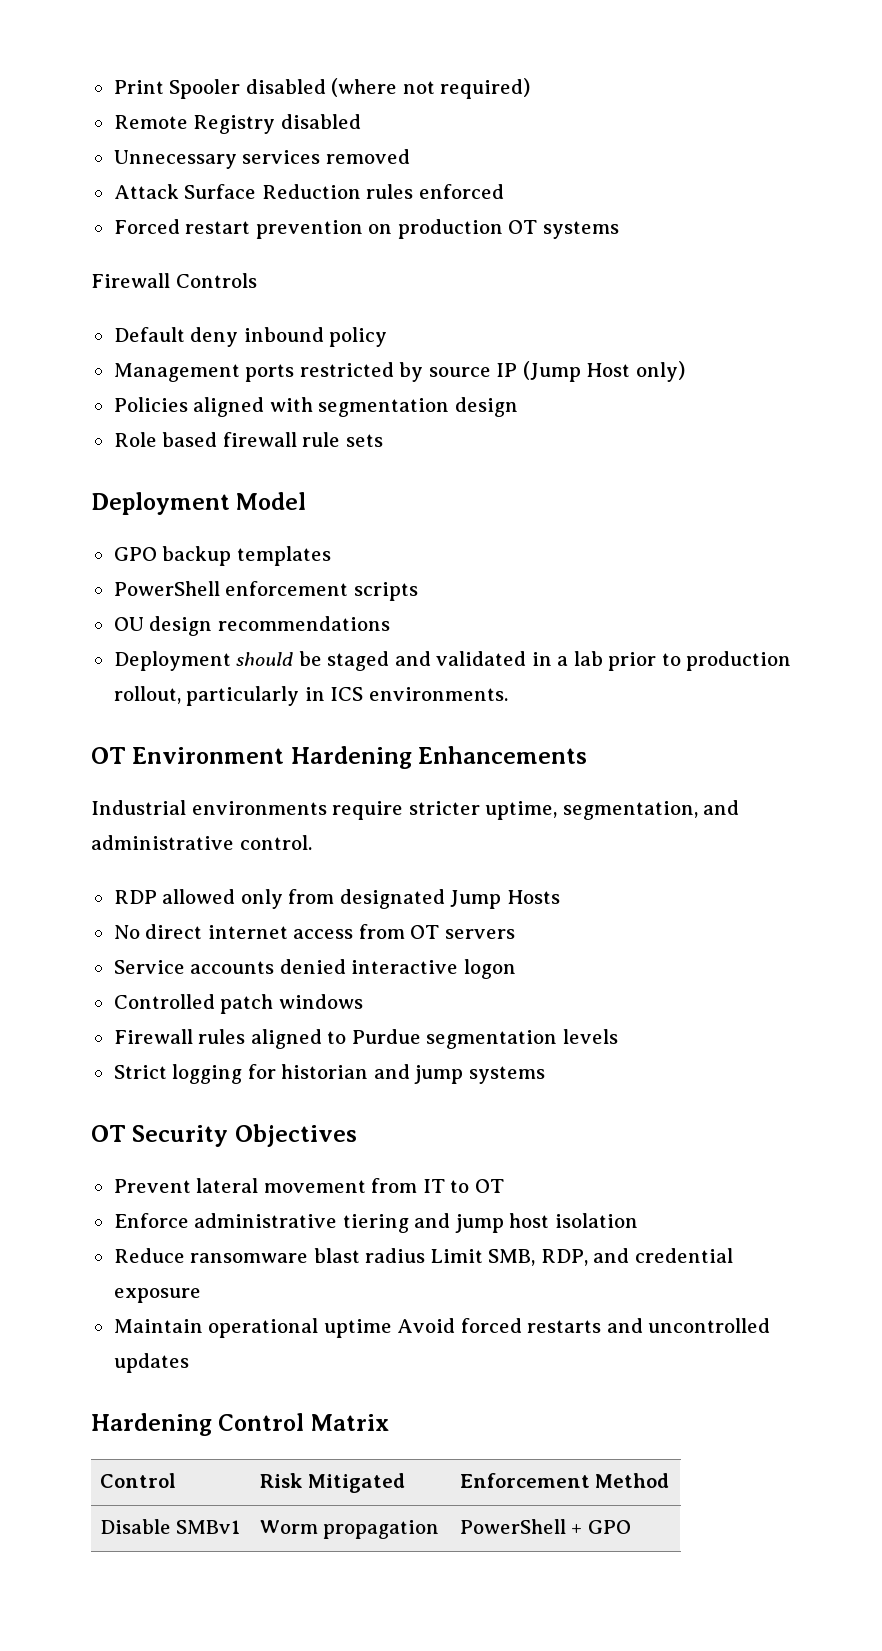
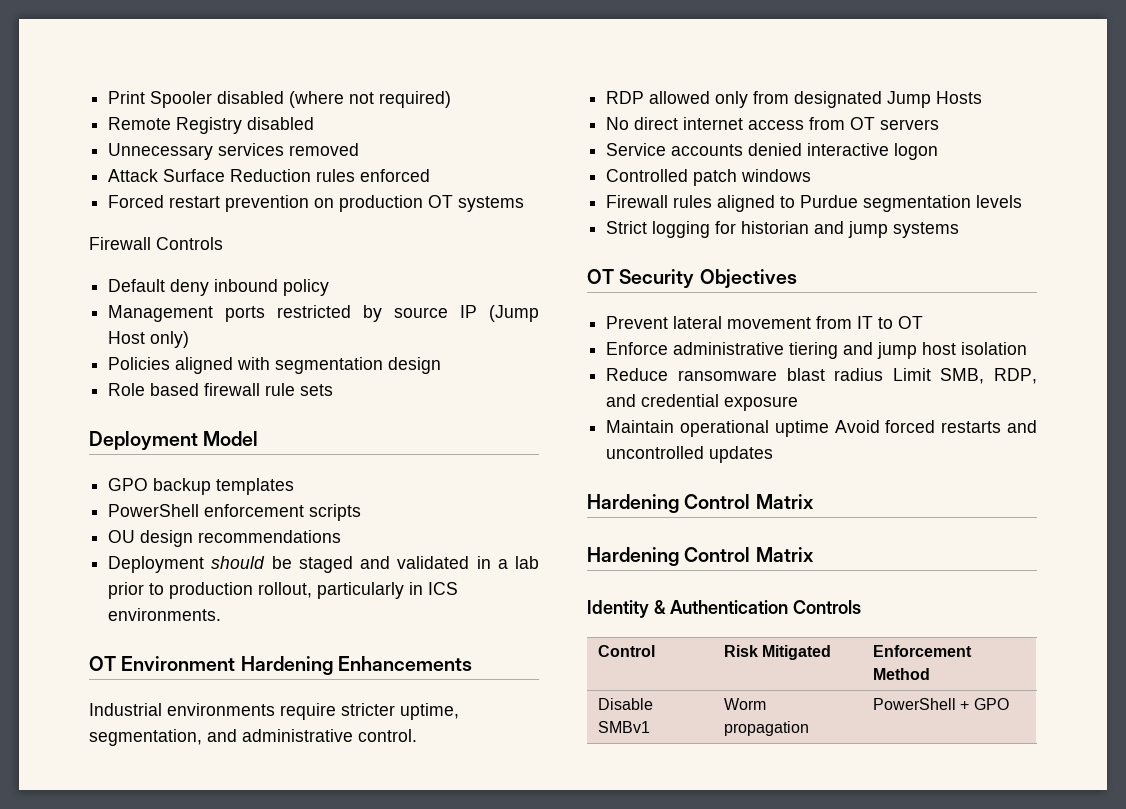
(389, 1422) none -> [587,547,814,566] [587,600,861,618] // Hardening Control Matrix // Identity & Authentication Controls

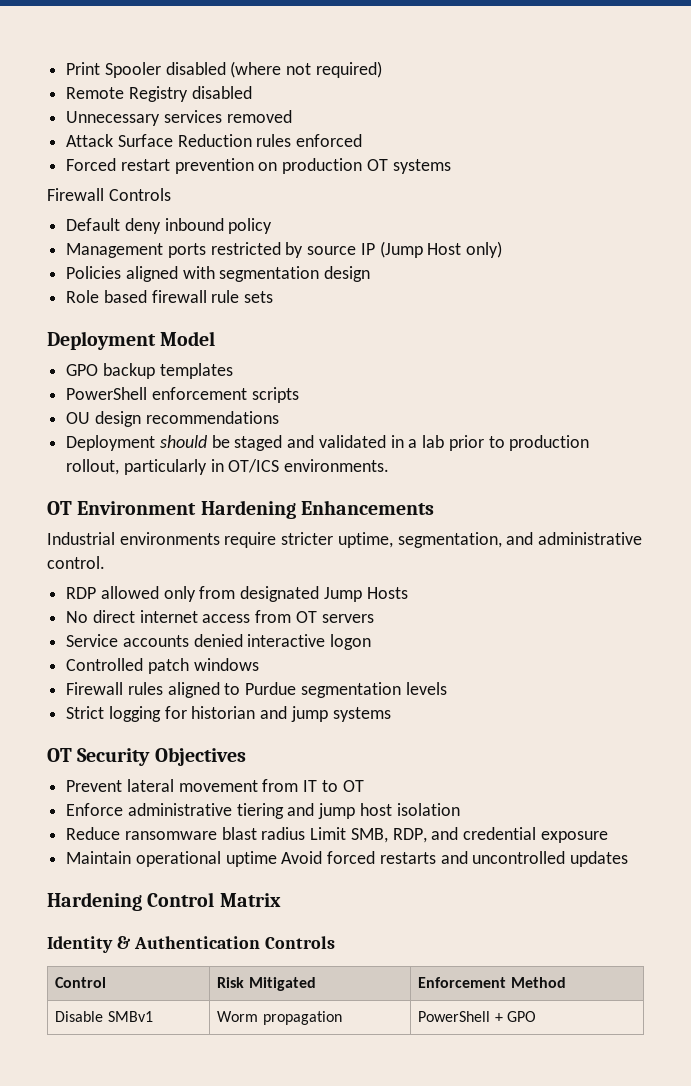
[428,582,459,595] ICS -> [228,459,280,473] OT/ICS
[587,547,814,566] // Hardening Control Matrix -> (281, 900) none

